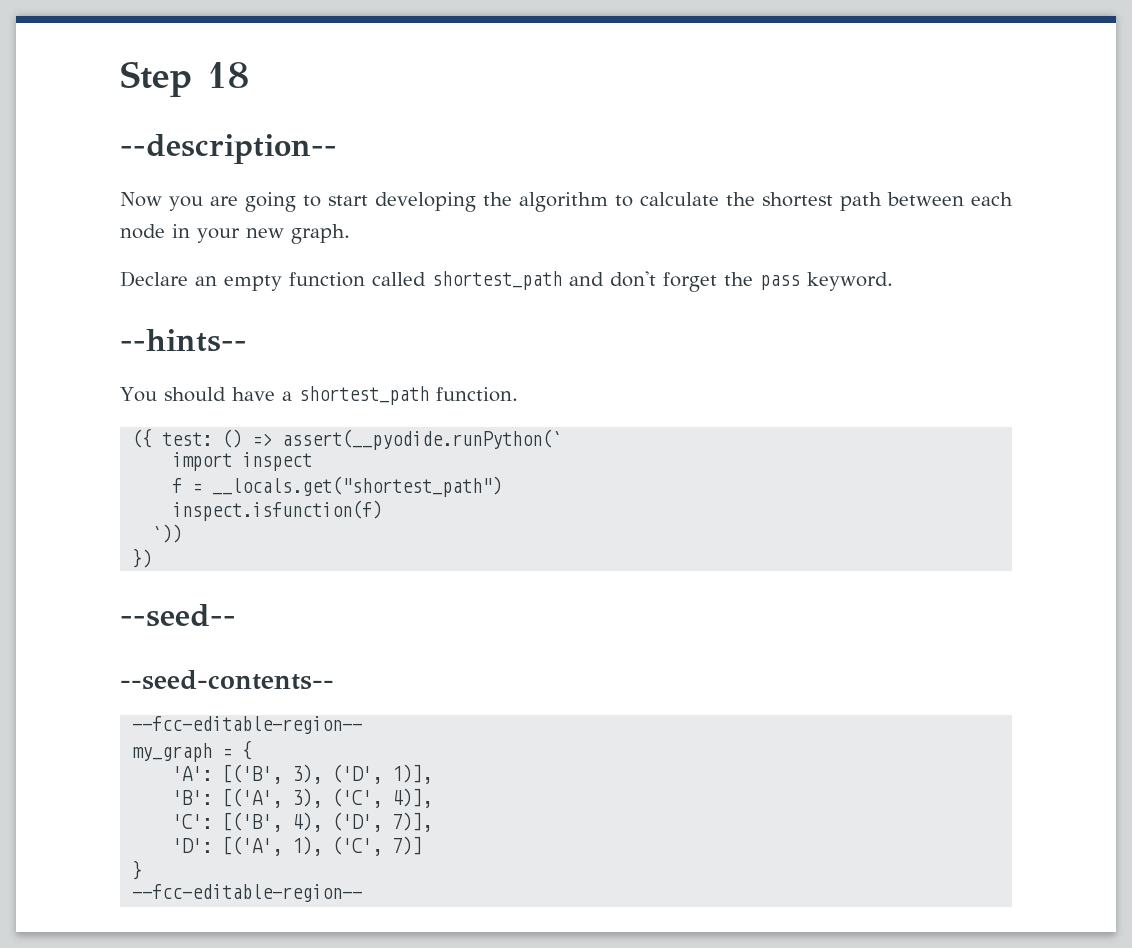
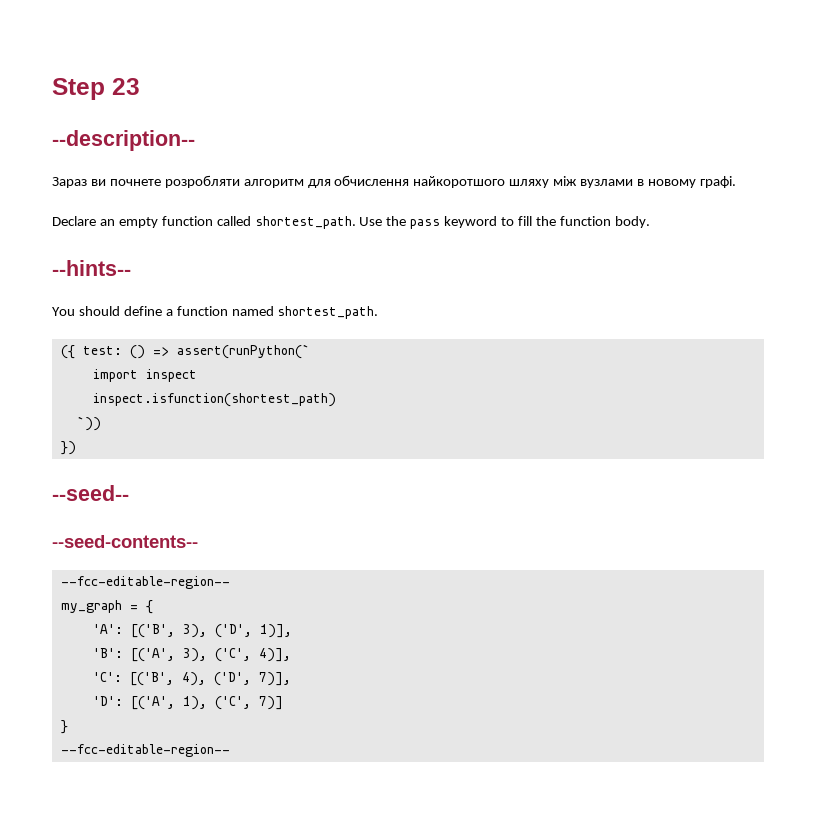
[207,62,249,88] 18 -> [112,78,140,95] 23
[120,192,1013,212] [120,224,350,244] Now you are going to start developing the algorithm to calculate the shortest path between each node in your new graph. -> [52,175,736,188] Зараз ви почнете розробляти алгоритм для обчислення найкоротшого шляху між вузлами в новому графі.
[432,271,893,292] [120,329,247,352] [120,386,518,405] shortest_path and don't forget the pass keyword. // --hints-- // You should have a shortest_path function. -> [254,216,650,229] [52,260,131,276] [52,306,379,319] shortest_path. Use the pass keyword to fill the function body. // --hints-- // You should define a function named shortest_path.
[282,429,563,450] assert(__pyodide.runPython(` -> [176,344,310,359] assert(runPython(`
[172,476,503,497] [172,500,383,521] f = __locals.get("shortest_path") // inspect.isfunction(f) -> [92,393,336,407] inspect.isfunction(shortest_path)

